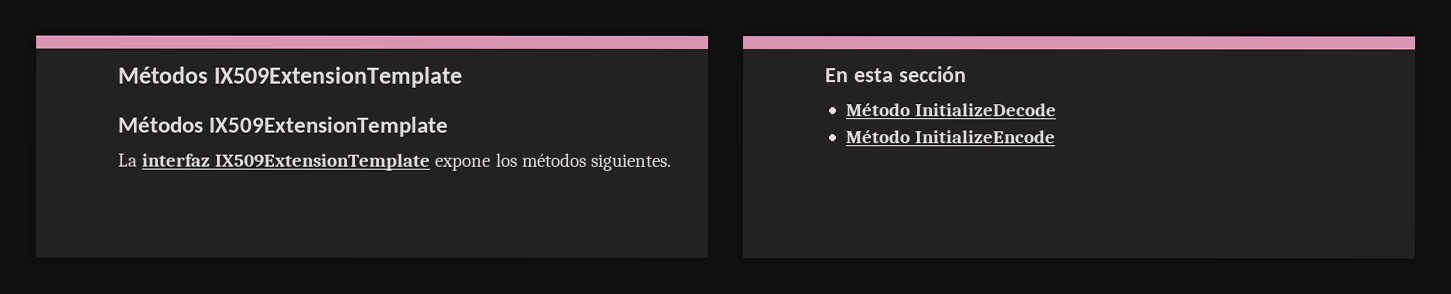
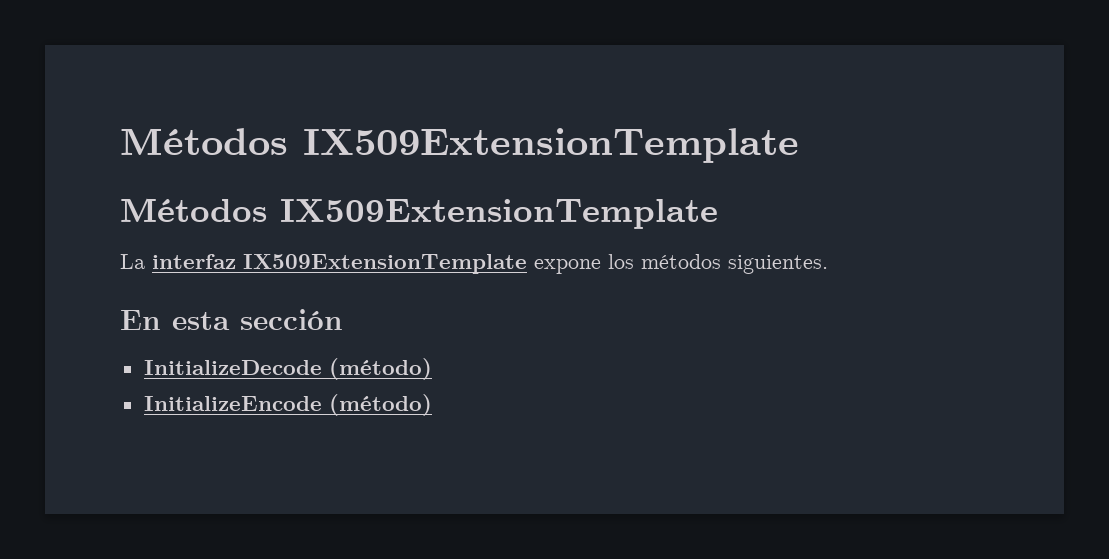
[845,103,911,117] Método -> (343, 319) none
[845,130,1057,144] // Método InitializeEncode -> [328,358,432,380] [143,394,432,416] (método) // InitializeEncode (método)

